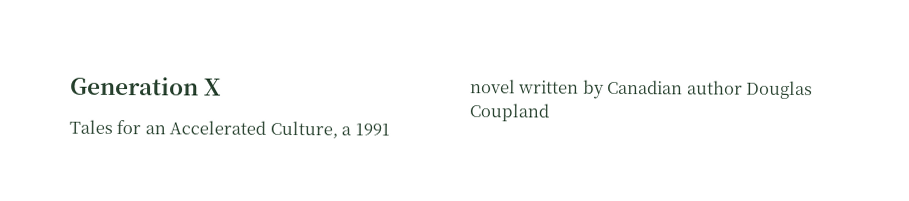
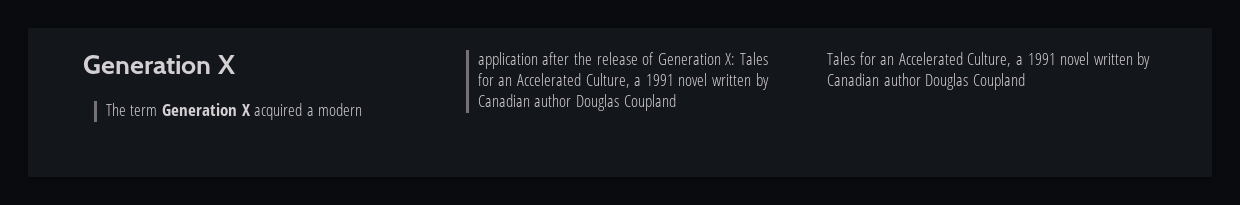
[70,76,223,96] Generation X -> [83,55,236,74] [105,103,363,120] [477,52,768,69] [477,73,769,90] [477,94,676,111] Generation X // The term Generation X acquired a modern application after the release of Generation X: Tales for an Accelerated Culture, a 1991 novel written by Canadian author Douglas Coupland

